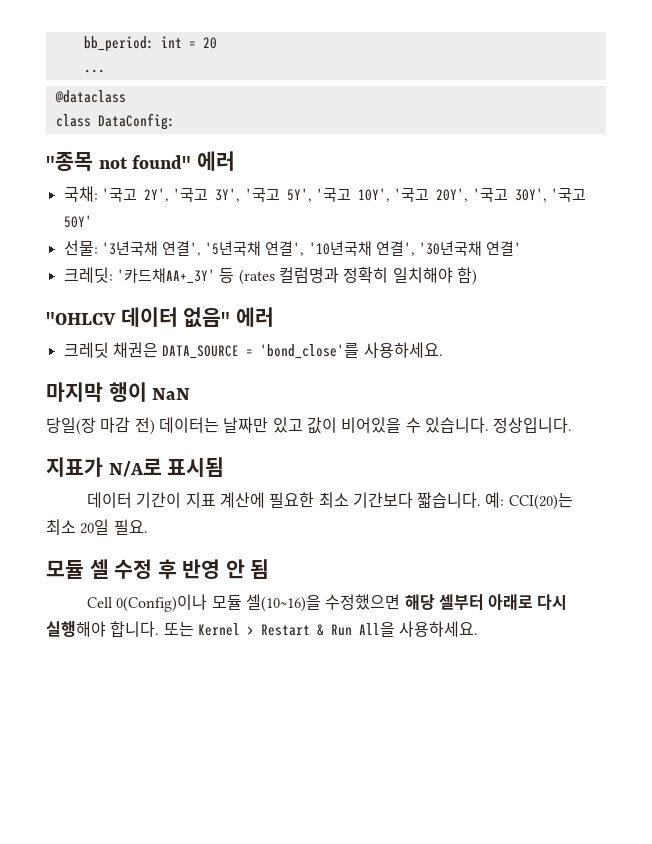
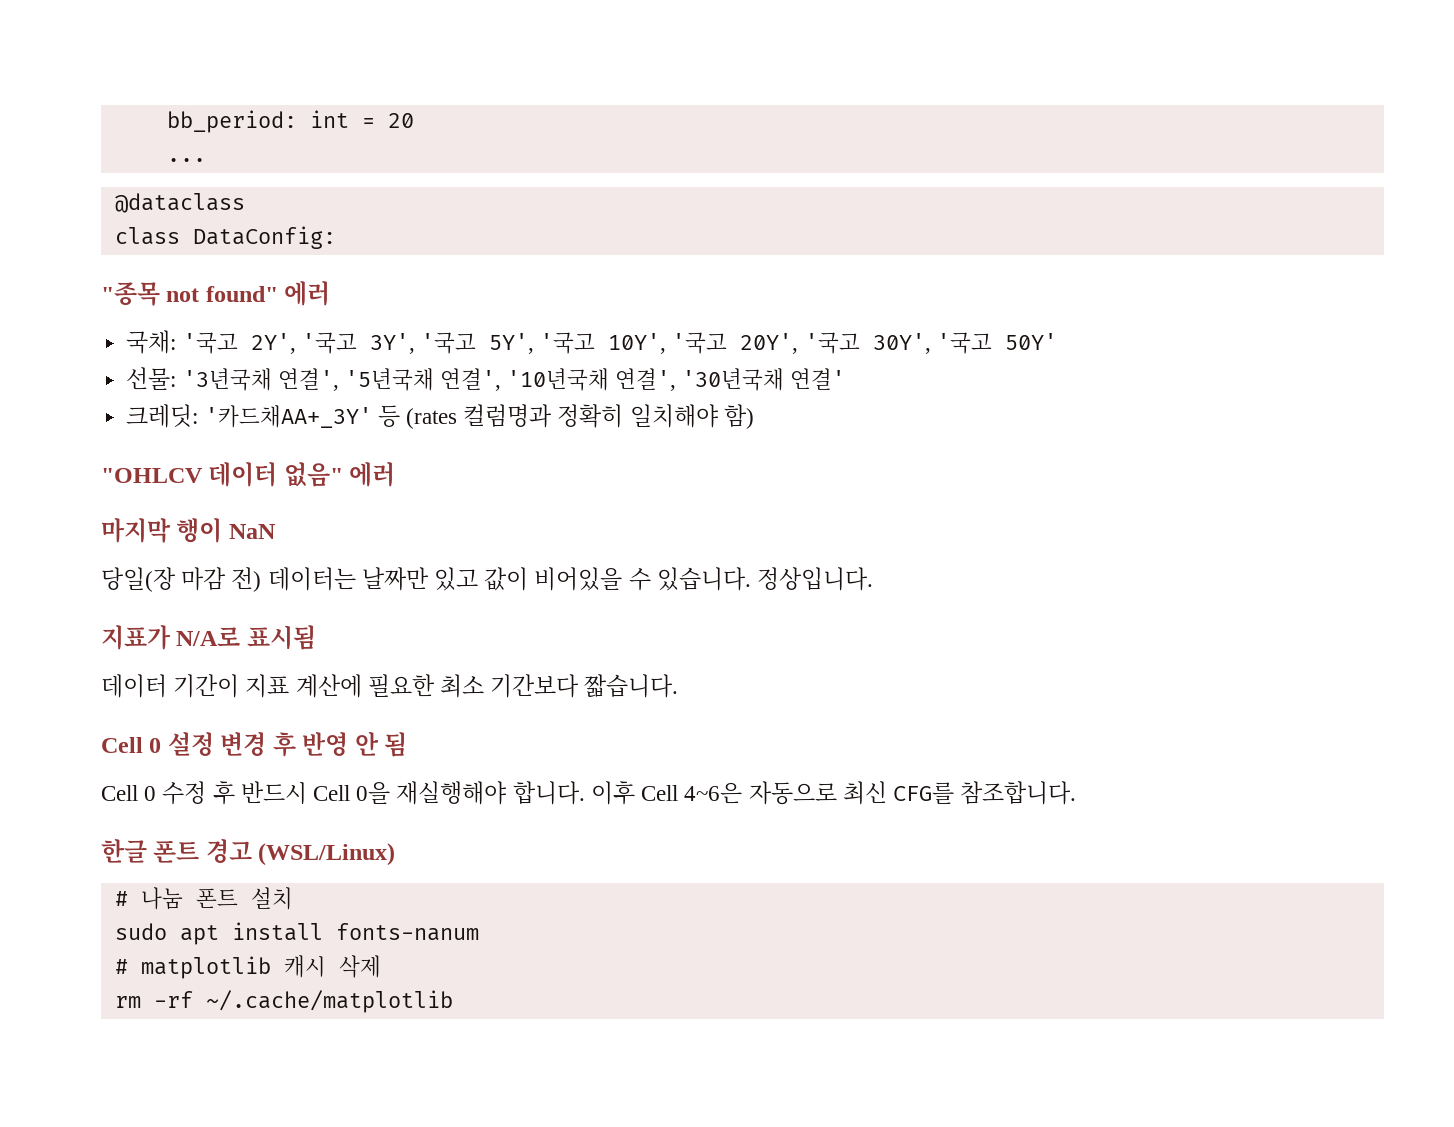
[63,342,443,359] // 크레딧 채권은 DATA_SOURCE = 'bond_close'를 사용하세요. -> (396, 474) none
[485,492,573,510] [46,519,148,535] [46,559,153,579] 예: CCI(20)는 최소 20일 필요. // 모듈 셀 수정 -> [101,732,267,756] // Cell 0 설정 변경
[116,594,568,612] [46,620,479,637] 0(Config)이나 모듈 셀(10~16)을 수정했으면 해당 셀부터 아래로 다시 실행해야 합니다. 또는 Kernel > Restart & Run All을 사용하세요. -> [144,781,1077,805] [101,839,396,866] [114,887,293,910] [114,922,479,945] [114,955,381,979] [114,990,453,1013] 0 수정 후 반드시 Cell 0을 재실행해야 합니다. 이후 Cell 4~6은 자동으로 최신 CFG를 참조합니다. // 한글 폰트 경고 (WSL/Linux) // # 나눔 폰트 설치 // sudo apt install fonts-nanum // # matplotlib 캐시 삭제 // rm -rf ~/.cache/matplotlib

